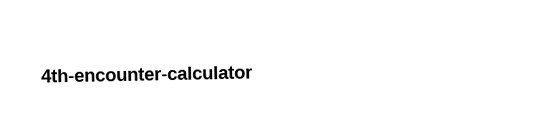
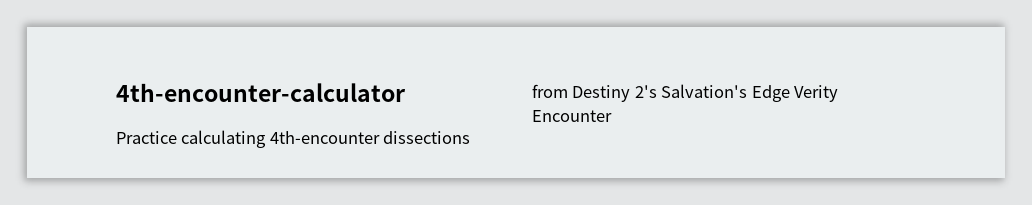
(253, 74) none -> [116,130,471,148] [532,84,839,102] [532,110,612,122] // Practice calculating 4th-encounter dissections from Destiny 2's Salvation's Edge Verity Encounter

